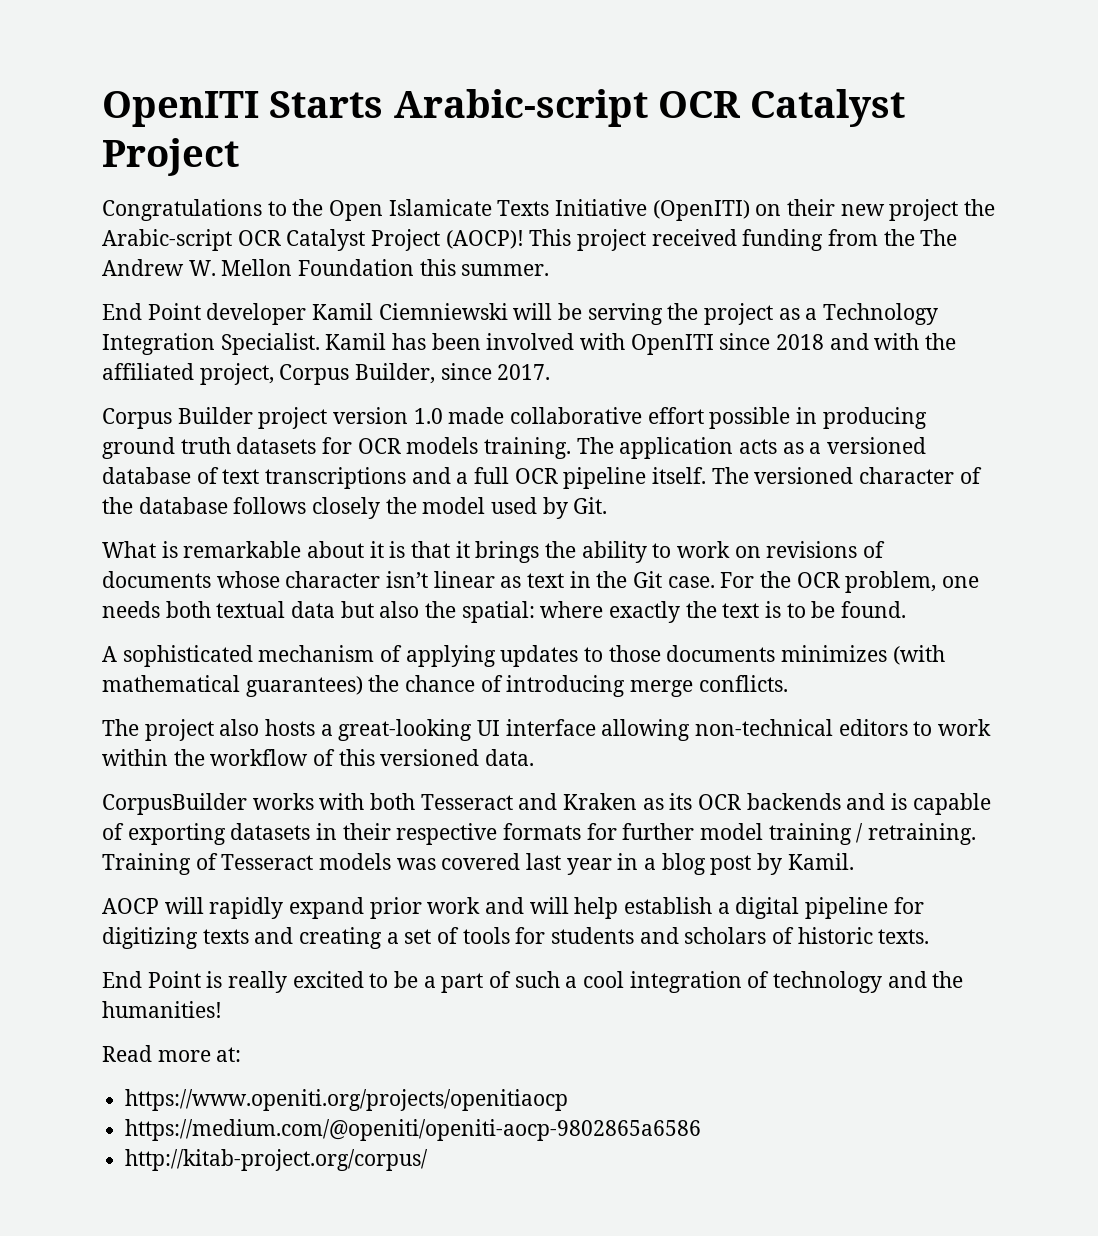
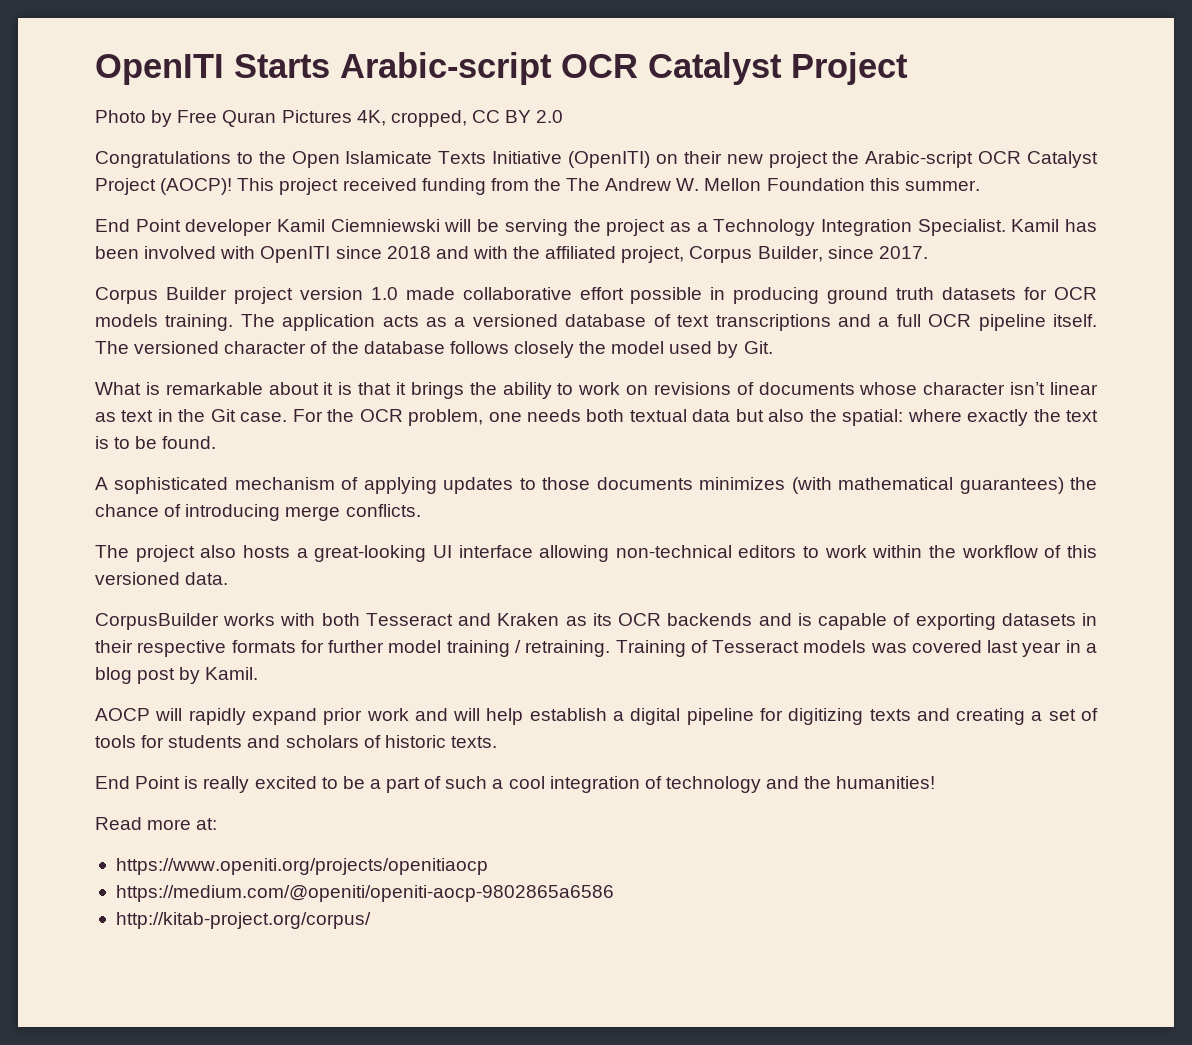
(239, 157) none -> [95,110,564,127] // Photo by Free Quran Pictures 4K, cropped, CC BY 2.0

